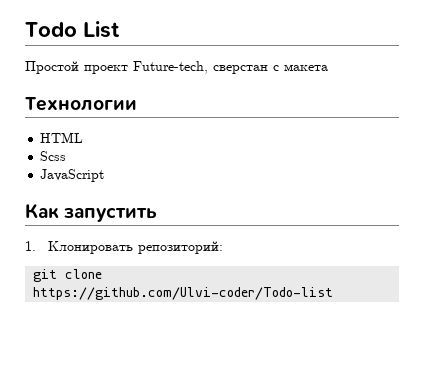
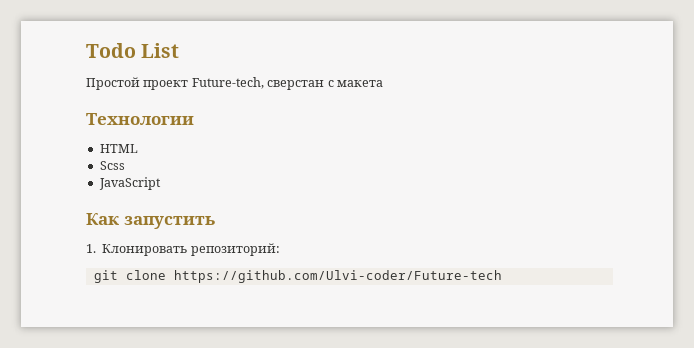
[33,287,334,300] https://github.com/Ulvi-coder/Todo-list -> [173,270,502,283] https://github.com/Ulvi-coder/Future-tech

